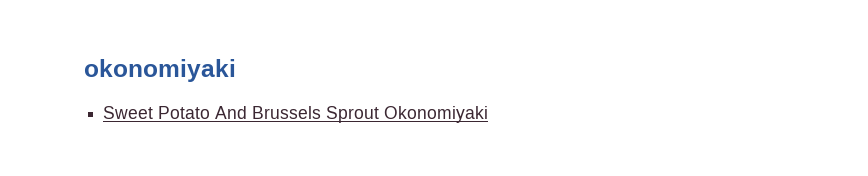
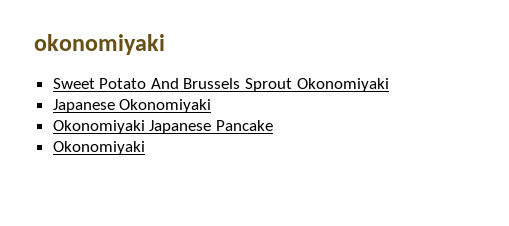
(489, 114) none -> [52,99,212,113] [52,120,273,134] [52,141,145,155] // Japanese Okonomiyaki // Okonomiyaki Japanese Pancake // Okonomiyaki

